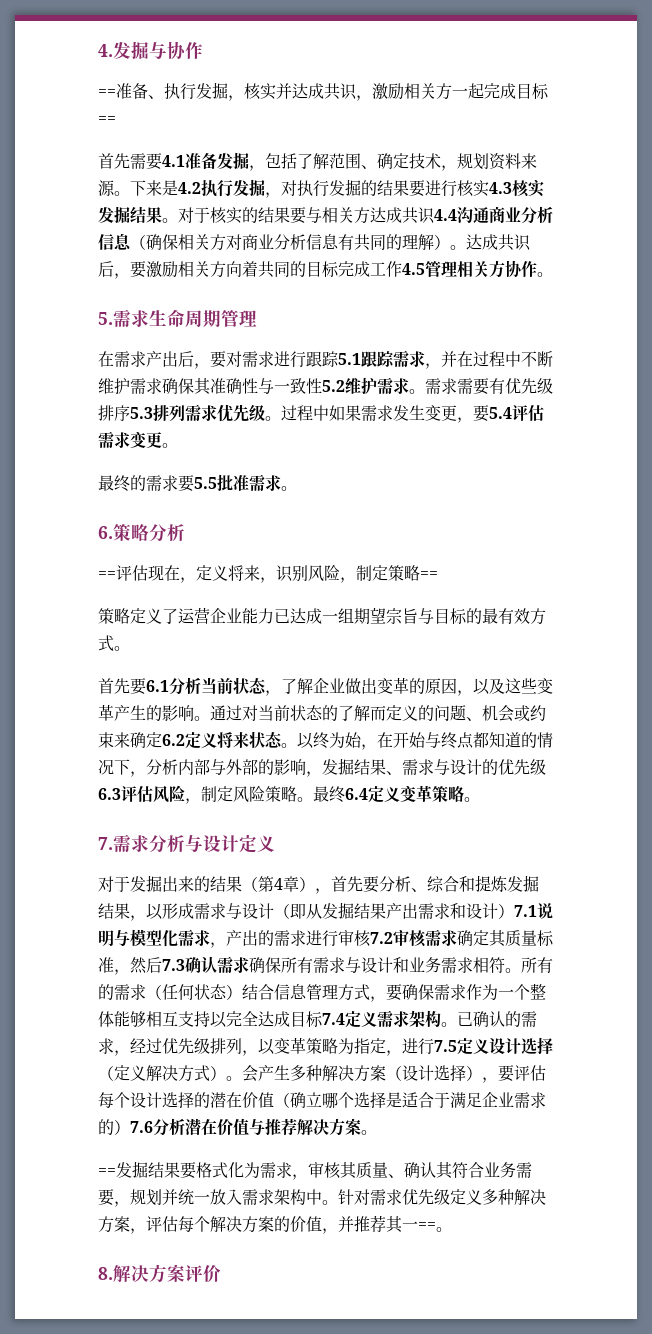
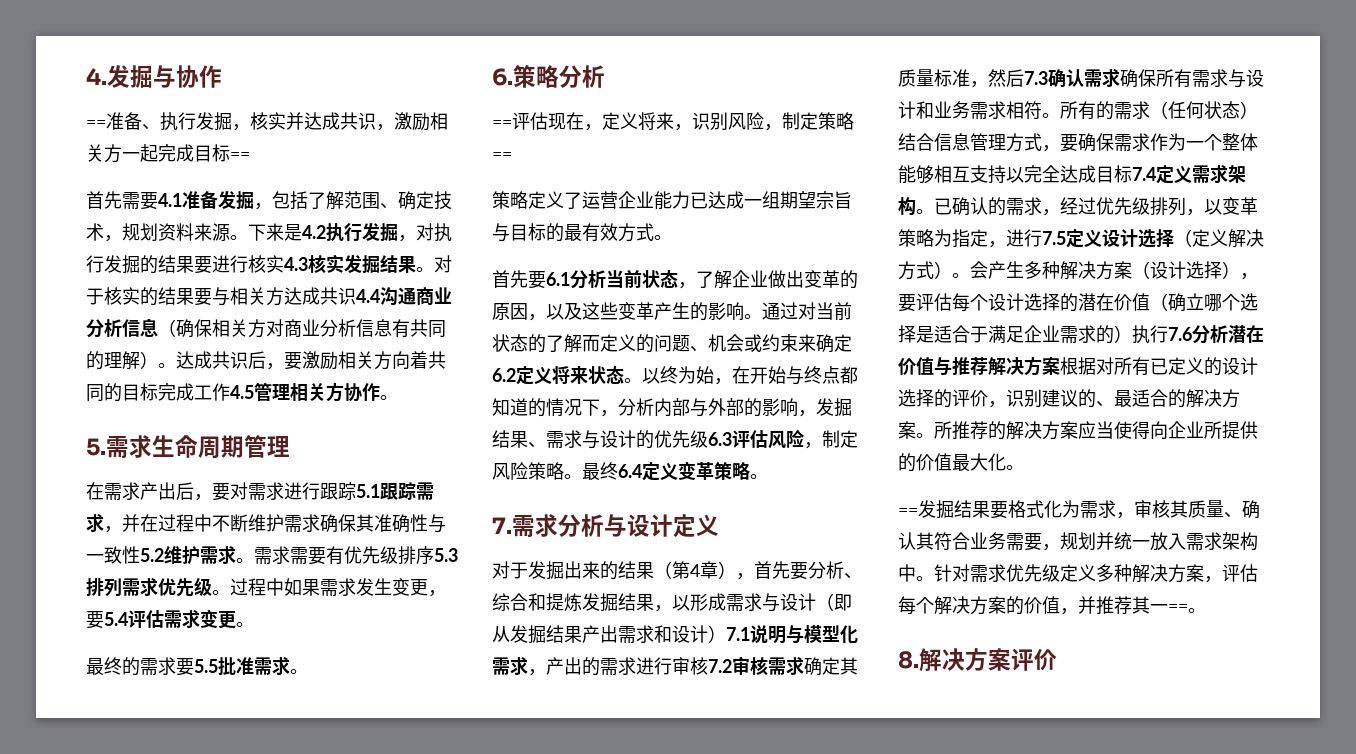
(130, 1127) none -> [1132,325,1168,344] 执行
(361, 1126) none -> [1060,357,1258,376] [898,389,1240,408] [898,421,1258,440] [898,453,1006,472] 根据对所有已定义的设计选择的评价，识别建议的、最适合的解决方案。所推荐的解决方案应当使得向企业所提供的价值最大化

